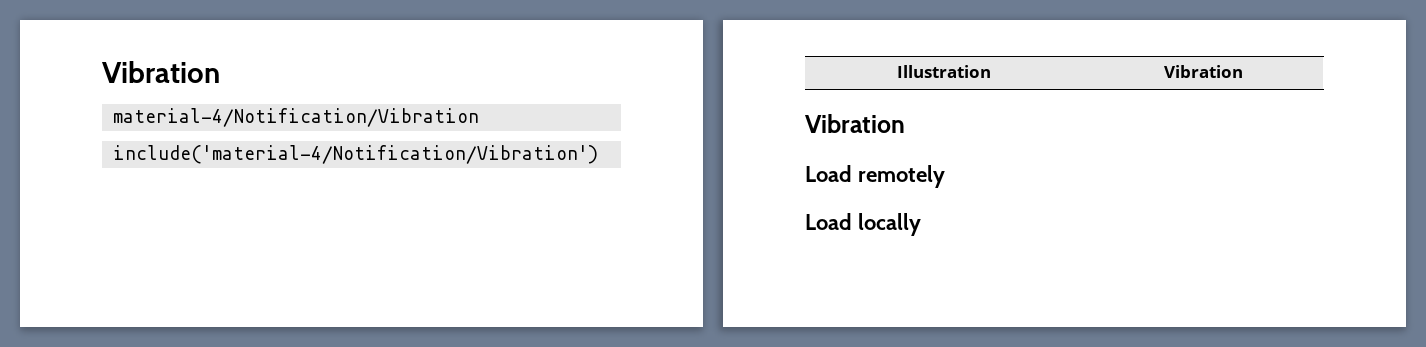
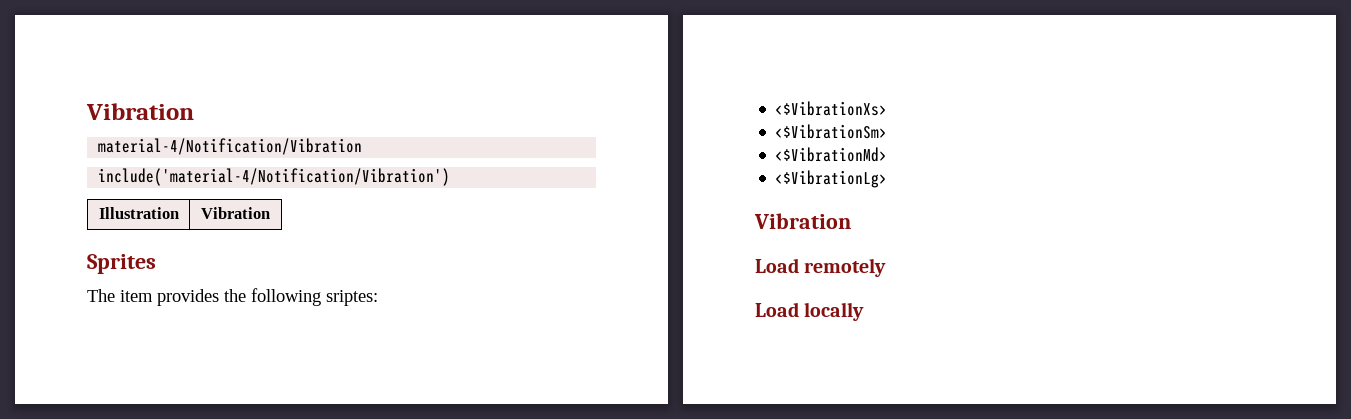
(1243, 71) none -> [87,254,156,274] [87,288,378,306] [775,101,888,116] [775,124,888,139] [775,147,888,162] [775,170,888,188] // Sprites // The item provides the following sriptes: // <$VibrationXs> // <$VibrationSm> // <$VibrationMd> // <$VibrationLg>

